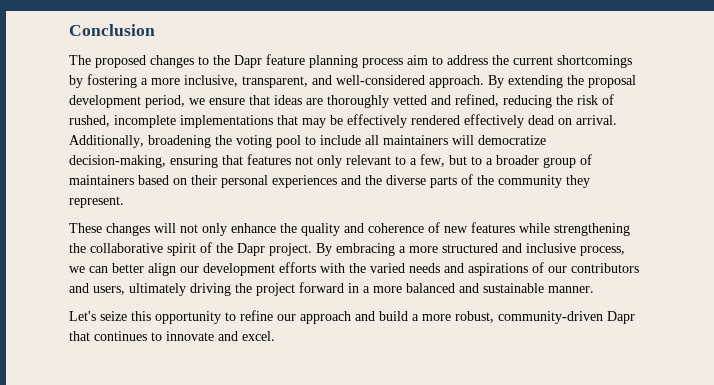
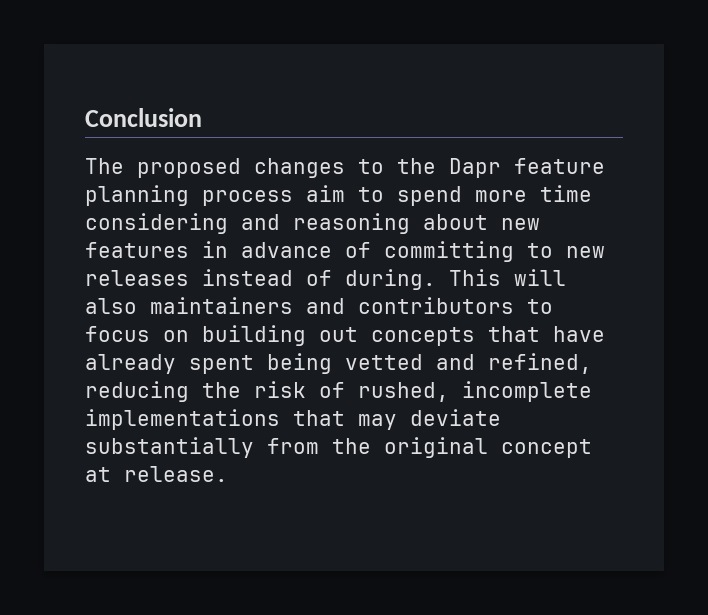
[447,55,632,68] [69,74,636,88] [69,95,389,108] address the current shortcomings by fostering a more inclusive, transparent, and well-considered approach. By extending the proposal development period, we ensure that ideas are thoroughly -> [397,185,592,206] [85,213,540,234] [85,241,605,262] [85,269,566,290] [85,297,553,314] [85,325,605,346] [85,353,332,374] spend more time considering and reasoning about new features in advance of committing to new releases instead of during. This will also maintainers and contributors to focus on building out concepts that have already spent being
[330,114,617,128] [69,135,546,148] [69,154,592,168] [69,174,590,188] [69,196,124,208] [69,222,630,236] [69,242,625,256] [69,262,639,276] [69,282,594,296] [69,310,635,324] [69,331,275,341] be effectively rendered effectively dead on arrival. Additionally, broadening the voting pool to include all maintainers will democratize decision-making, ensuring that features not only relevant to a few, but to a broader group of maintainers based on their personal experiences and the diverse parts of the community they represent. // These changes will not only enhance the quality and coherence of new features while strengthening the collaborative spirit of the Dapr project. By embracing a more structured and inclusive process, we can better align our development efforts with the varied needs and aspirations of our contributors and users, ultimately driving the project forward in a more balanced and sustainable manner. // Let's seize this opportunity to refine our approach and build a more robust, community-driven Dapr that continues to innovate and excel. -> [410,409,501,426] [85,437,592,458] [85,466,228,482] deviate substantially from the original concept at release.

